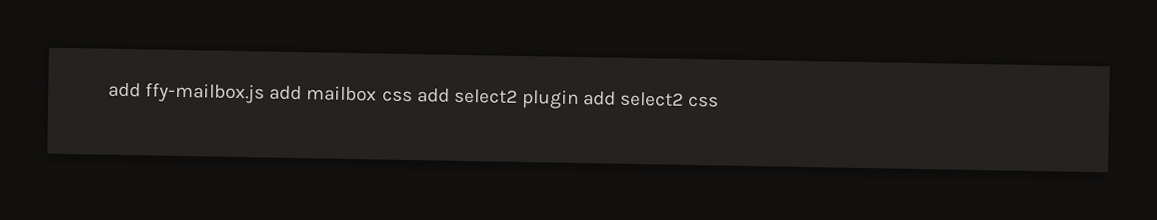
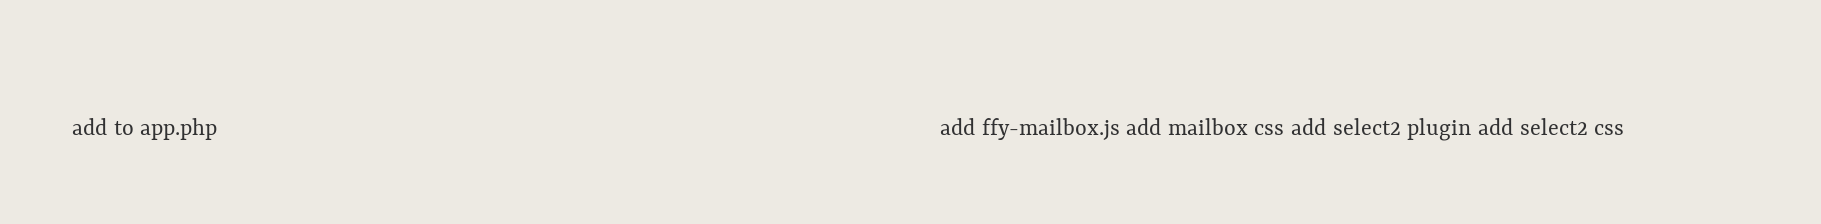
[108,82,141,98] add -> [72,118,218,140] [940,118,975,135] add to app.php // add

